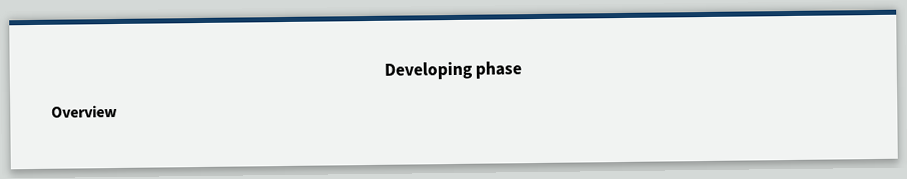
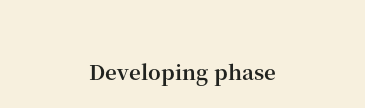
[51,104,118,118] // Overview -> (276, 74) none

